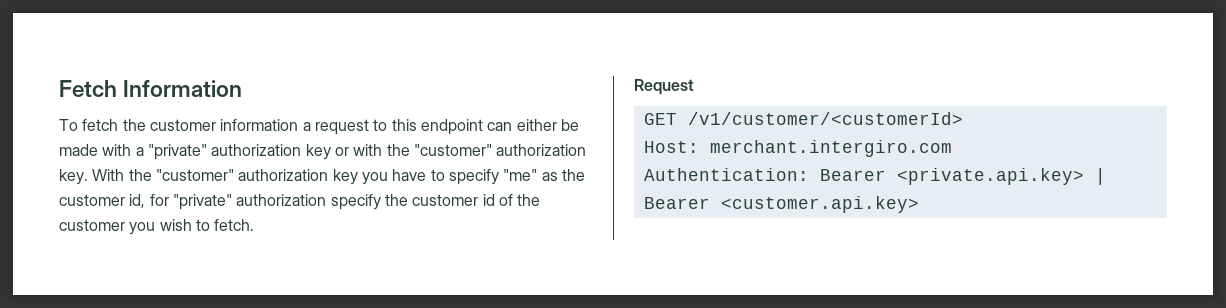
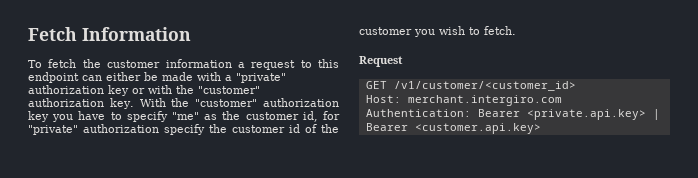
[687,112,963,125] /v1/customer/<customerId> -> [393,81,576,91] /v1/customer/<customer_id>

